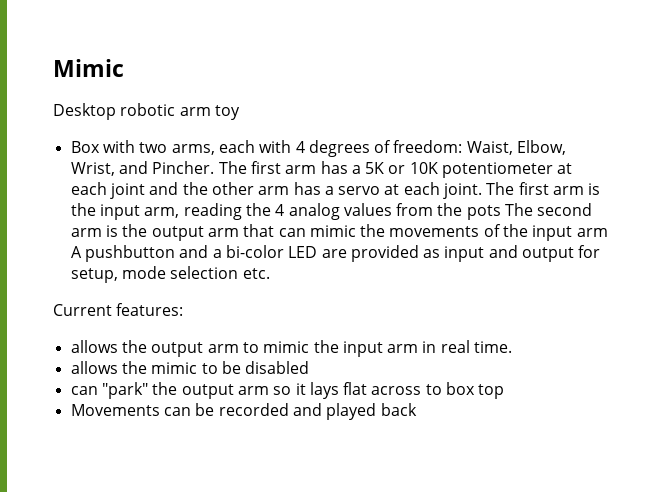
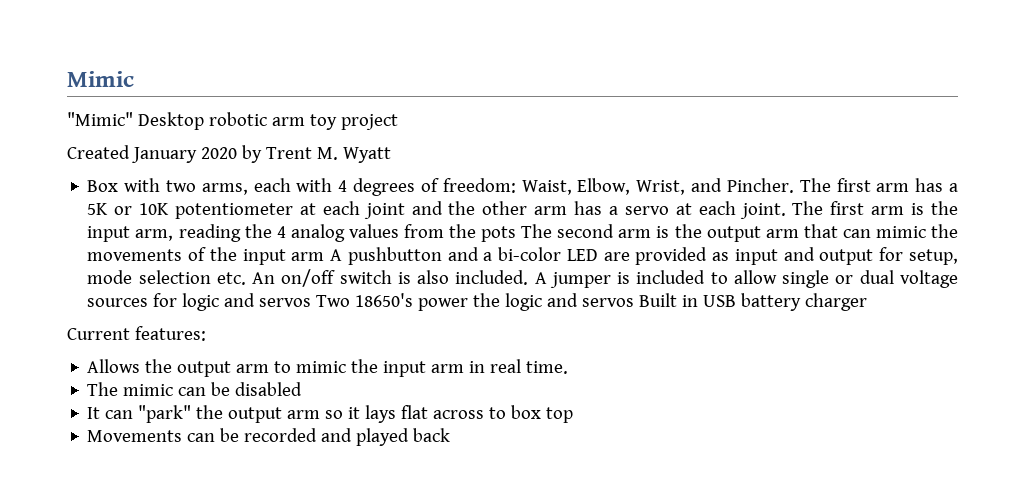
(124, 68) none -> [67,112,133,126] "Mimic"
(240, 112) none -> [340,114,398,130] [67,145,391,163] project // Created January 2020 by Trent M. Wyatt
(270, 273) none -> [252,269,958,288] [87,293,868,311] An on/off switch is also included. A jumper is included to allow single or dual voltage sources for logic and servos Two 18650's power the logic and servos Built in USB battery charger
[70,340,118,353] allows -> [87,359,141,373] Allows
[70,361,218,374] allows the mimic to -> [87,382,207,396] The mimic can
(310, 367) none -> [87,407,101,419] It

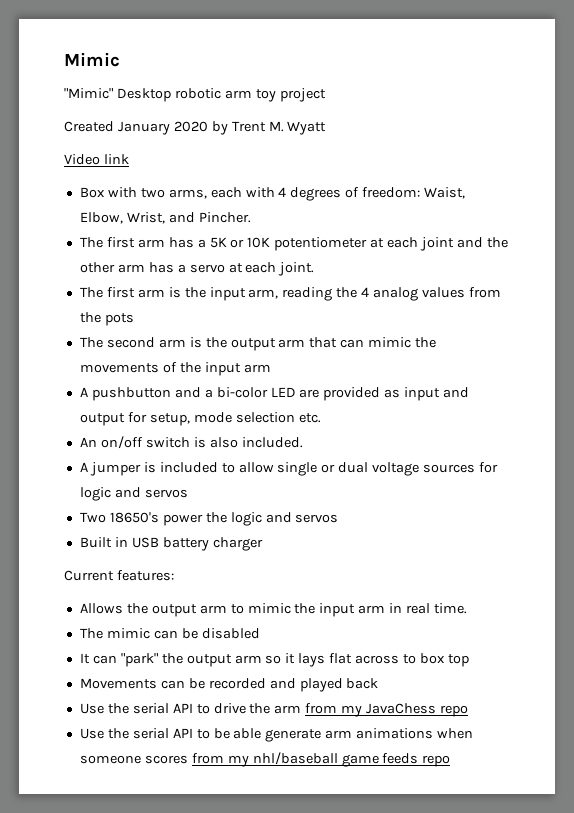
(391, 155) none -> [64,154,129,165] // Video link
(794, 185) none -> (251, 217) //
(786, 211) none -> (315, 269) //
(517, 234) none -> (134, 319) //
(325, 256) none -> (271, 368) //
(246, 278) none -> (321, 418) //
(529, 277) none -> (303, 442) //
(312, 302) none -> (188, 493) //
(635, 302) none -> (339, 518) //
(451, 435) none -> [79,703,469,717] [79,728,474,742] [79,752,451,767] // Use the serial API to drive the arm from my JavaChess repo // Use the serial API to be able generate arm animations when someone scores from my nhl/baseball game feeds repo

